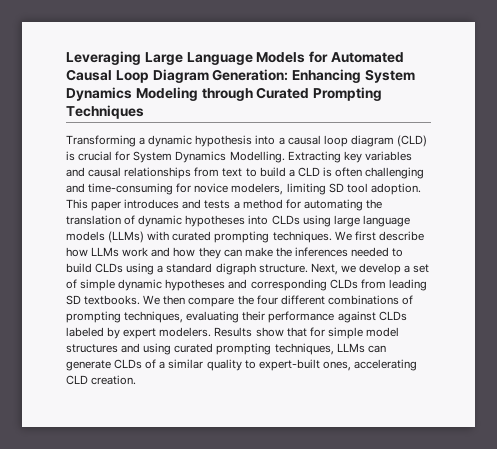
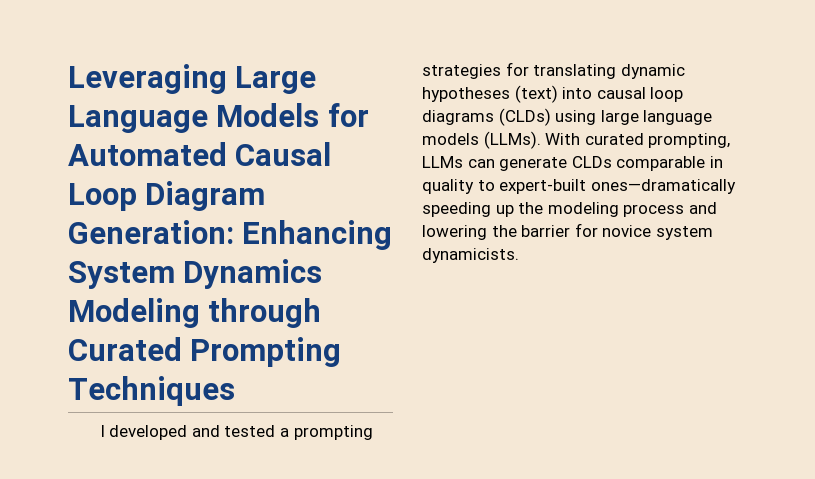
[66,135,427,147] [66,151,412,163] [66,167,425,179] [66,183,421,195] [66,199,382,211] [66,215,410,227] [66,231,424,243] [66,247,404,259] [66,263,430,275] [66,279,427,291] [66,295,413,307] [66,311,407,323] [66,327,399,339] [66,343,386,355] [66,359,417,371] [66,375,137,385] Transforming a dynamic hypothesis into a causal loop diagram (CLD) is crucial for System Dynamics Modelling. Extracting key variables and causal relationships from text to build a CLD is often challenging and time-consuming for novice modelers, limiting SD tool adoption. This paper introduces and tests a method for automating the translation of dynamic hypotheses into CLDs using large language models (LLMs) with curated prompting techniques. We first describe how LLMs work and how they can make the inferences needed to build CLDs using a standard digraph structure. Next, we develop a set of simple dynamic hypotheses and corresponding CLDs from leading SD textbooks. We then compare the four different combinations of prompting techniques, evaluating their performance against CLDs labeled by expert modelers. Results show that for simple model structures and using curated prompting techniques, LLMs can generate CLDs of a similar quality to expert-built ones, accelerating CLD creation. -> [99,425,373,440] [422,62,685,79] [422,85,684,103] [422,108,713,126] [422,131,731,149] [422,156,723,171] [422,179,736,194] [422,202,717,217] [422,223,713,240] [422,248,519,263] I developed and tested a prompting strategies for translating dynamic hypotheses (text) into causal loop diagrams (CLDs) using large language models (LLMs). With curated prompting, LLMs can generate CLDs comparable in quality to expert-built ones—dramatically speeding up the modeling process and lowering the barrier for novice system dynamicists.

